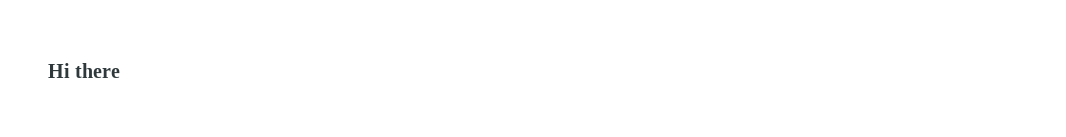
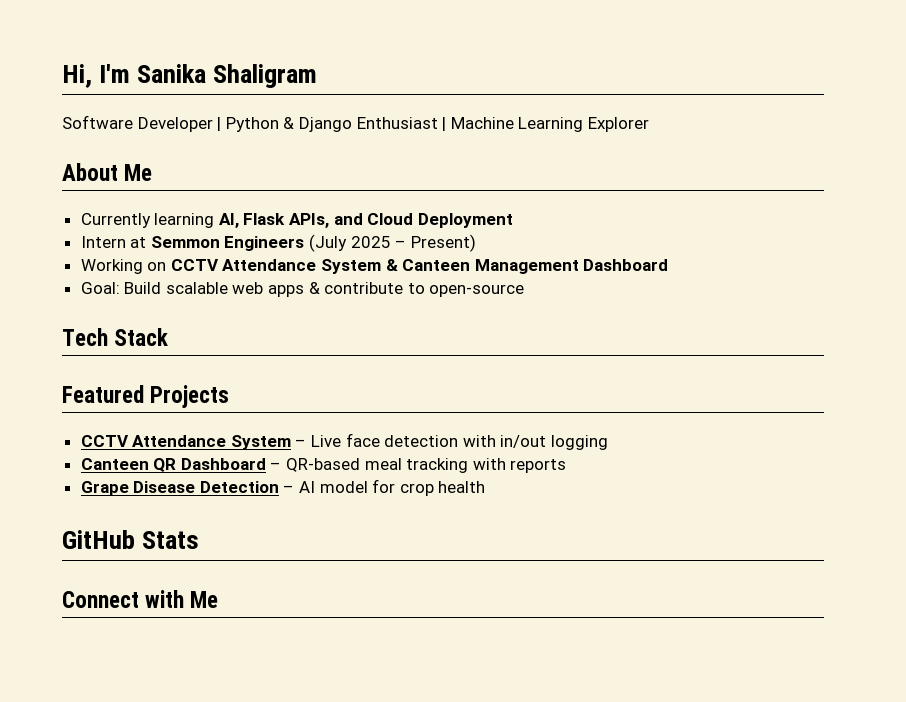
[48,63,121,78] Hi there -> [62,64,318,88] [62,115,649,132] [62,163,153,181] [80,213,513,228] [80,234,476,252] [80,259,669,274] [80,282,525,297] [62,328,169,346] [62,385,230,408] [80,433,609,450] [80,458,567,473] [80,479,486,496] [62,530,200,549] [62,590,219,608] Hi, I'm Sanika Shaligram // Software Developer | Python & Django Enthusiast | Machine Learning Explorer // About Me // Currently learning AI, Flask APIs, and Cloud Deployment // Intern at Semmon Engineers (July 2025 – Present) // Working on CCTV Attendance System & Canteen Management Dashboard // Goal: Build scalable web apps & contribute to open-source // Tech Stack // Featured Projects // CCTV Attendance System – Live face detection with in/out logging // Canteen QR Dashboard – QR-based meal tracking with reports // Grape Disease Detection – AI model for crop health // GitHub Stats // Connect with Me

